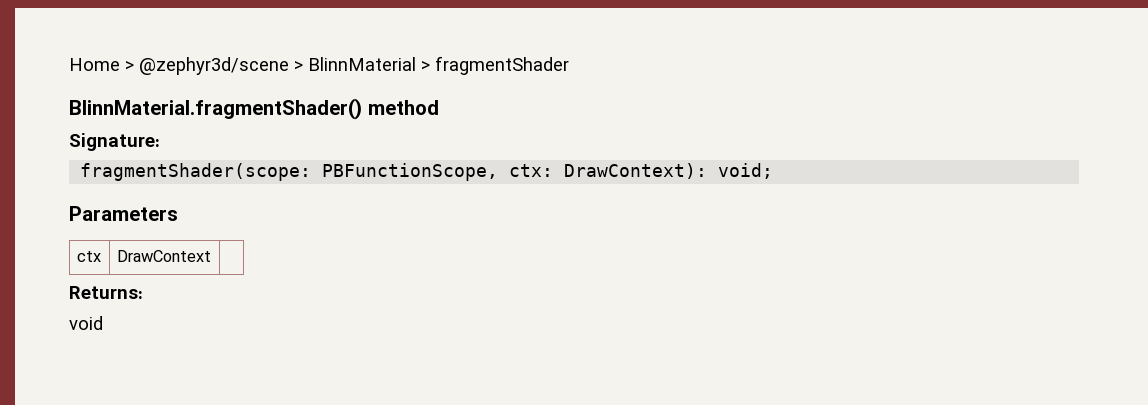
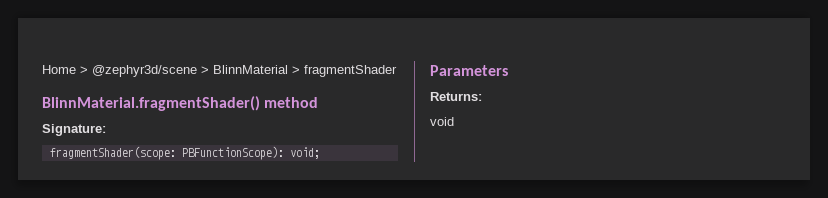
[322,163,708,181] PBFunctionScope, ctx: DrawContext): -> [181,146,284,160] PBFunctionScope):
[76,251,101,262] [116,250,211,262] // ctx | DrawContext | -> (508, 70) none

